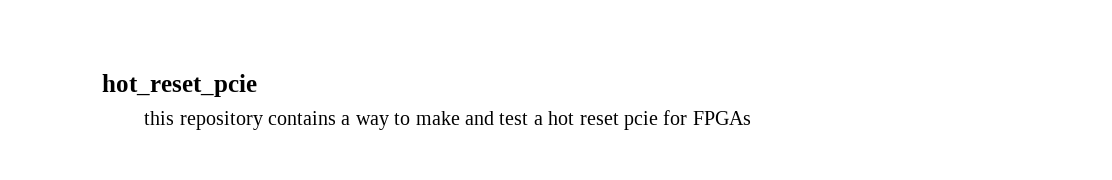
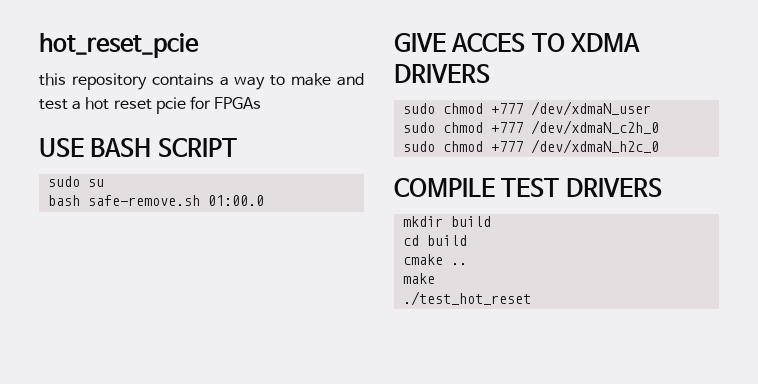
(751, 118) none -> [39,138,237,157] [48,176,105,187] [48,195,265,206] [394,33,641,52] [394,64,490,83] [403,101,652,116] [403,120,660,135] [403,139,660,154] [394,178,662,197] [403,216,492,227] [403,235,468,246] [403,254,468,265] [403,273,436,284] [403,291,532,306] // USE BASH SCRIPT // sudo su // bash safe-remove.sh 01:00.0 // GIVE ACCES TO XDMA DRIVERS // sudo chmod +777 /dev/xdmaN_user // sudo chmod +777 /dev/xdmaN_c2h_0 // sudo chmod +777 /dev/xdmaN_h2c_0 // COMPILE TEST DRIVERS // mkdir build // cd build // cmake .. // make // ./test_hot_reset

